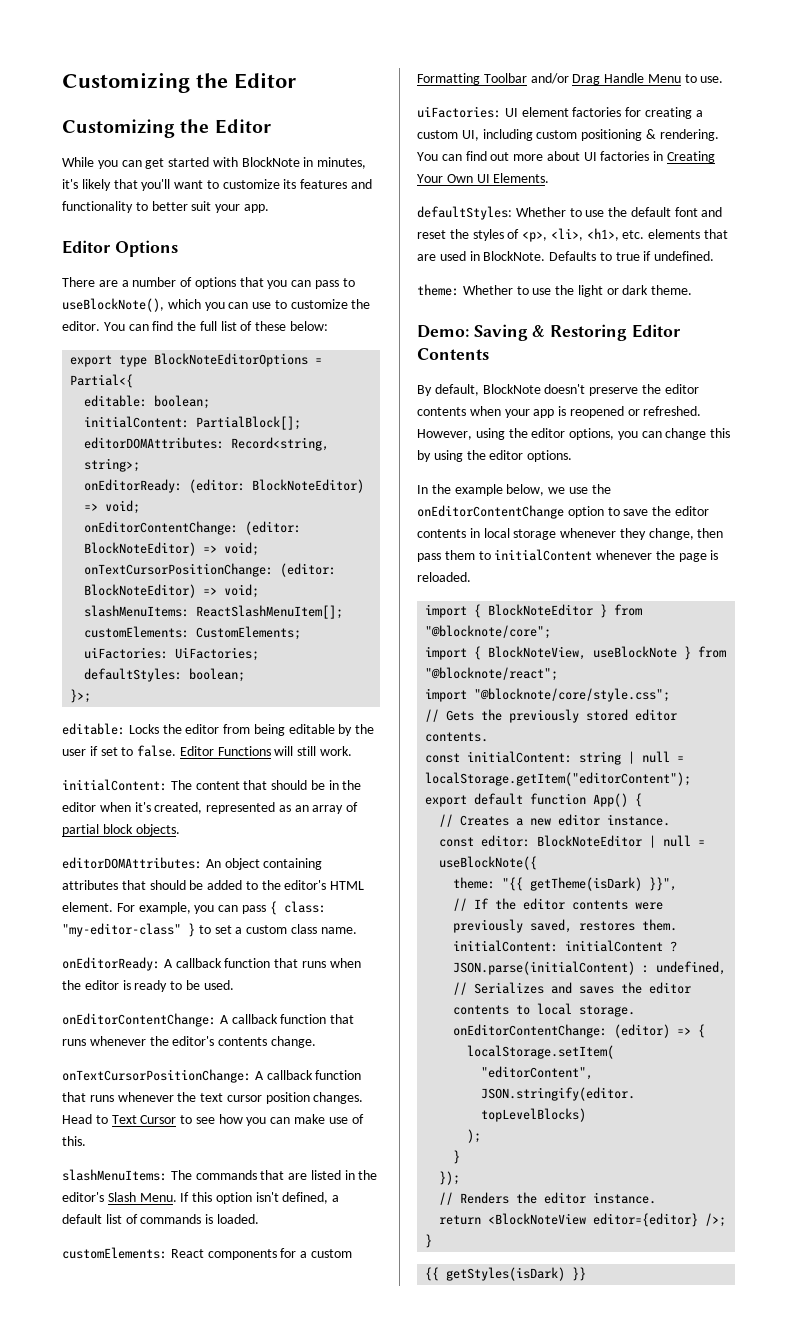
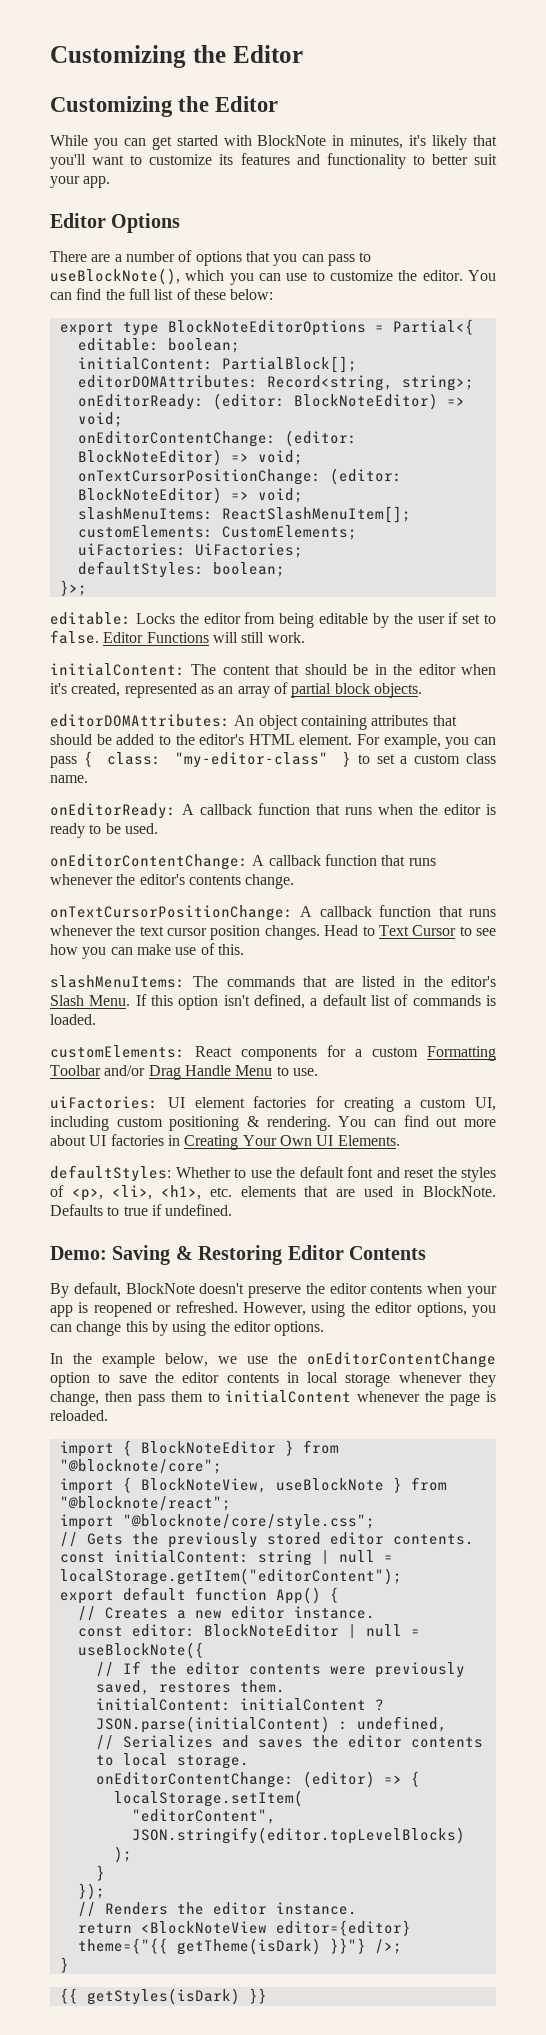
[417,284,693,297] // theme: Whether to use the light or dark theme. -> (233, 1210) none
[453,877,678,891] // theme: "{{ getTheme(isDark) }}", -> (204, 1650) none
(699, 1220) none -> [77,1938,366,1955] theme={"{{ getTheme(isDark) }}"}

